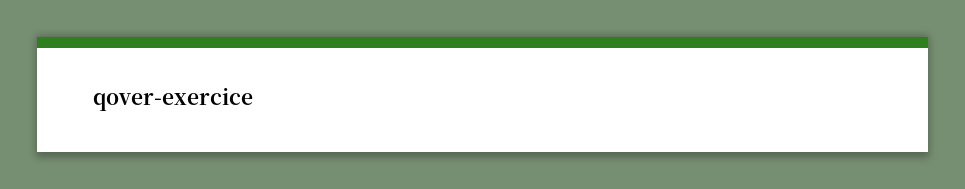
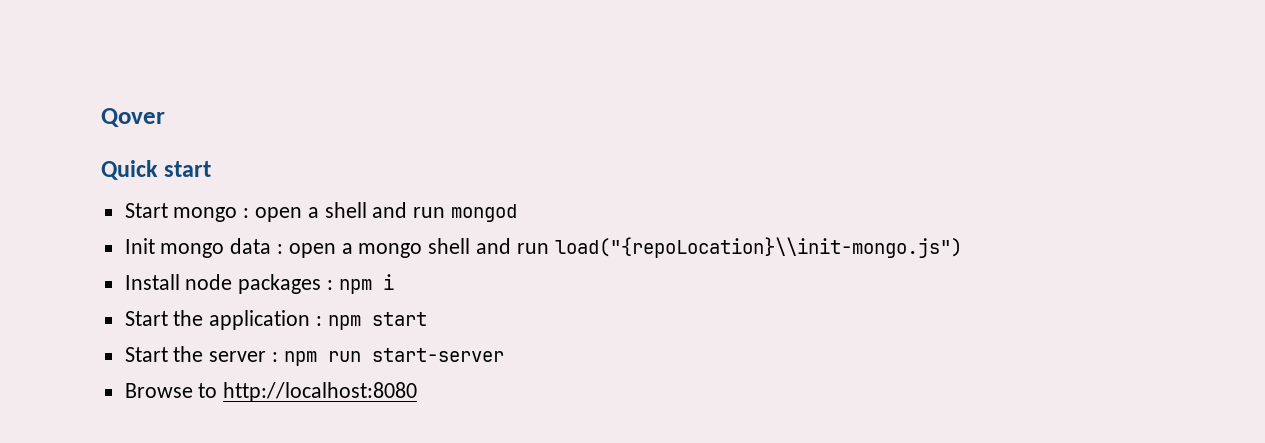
[93,87,253,111] qover-exercice -> [101,108,165,127] [101,160,212,180] [124,202,518,222] [124,237,962,258] [124,274,394,294] [124,310,427,330] [124,346,504,366] [124,382,418,402] Qover // Quick start // Start mongo : open a shell and run mongod // Init mongo data : open a mongo shell and run load("{repoLocation}\\init-mongo.js") // Install node packages : npm i // Start the application : npm start // Start the server : npm run start-server // Browse to http://localhost:8080

